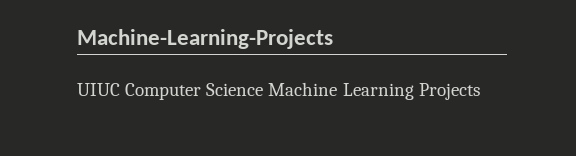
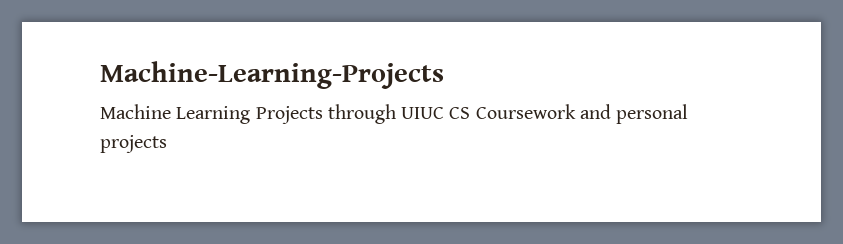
[77,82,480,100] UIUC Computer Science Machine Learning Projects -> [100,104,689,124] [100,135,167,153] Machine Learning Projects through UIUC CS Coursework and personal projects

